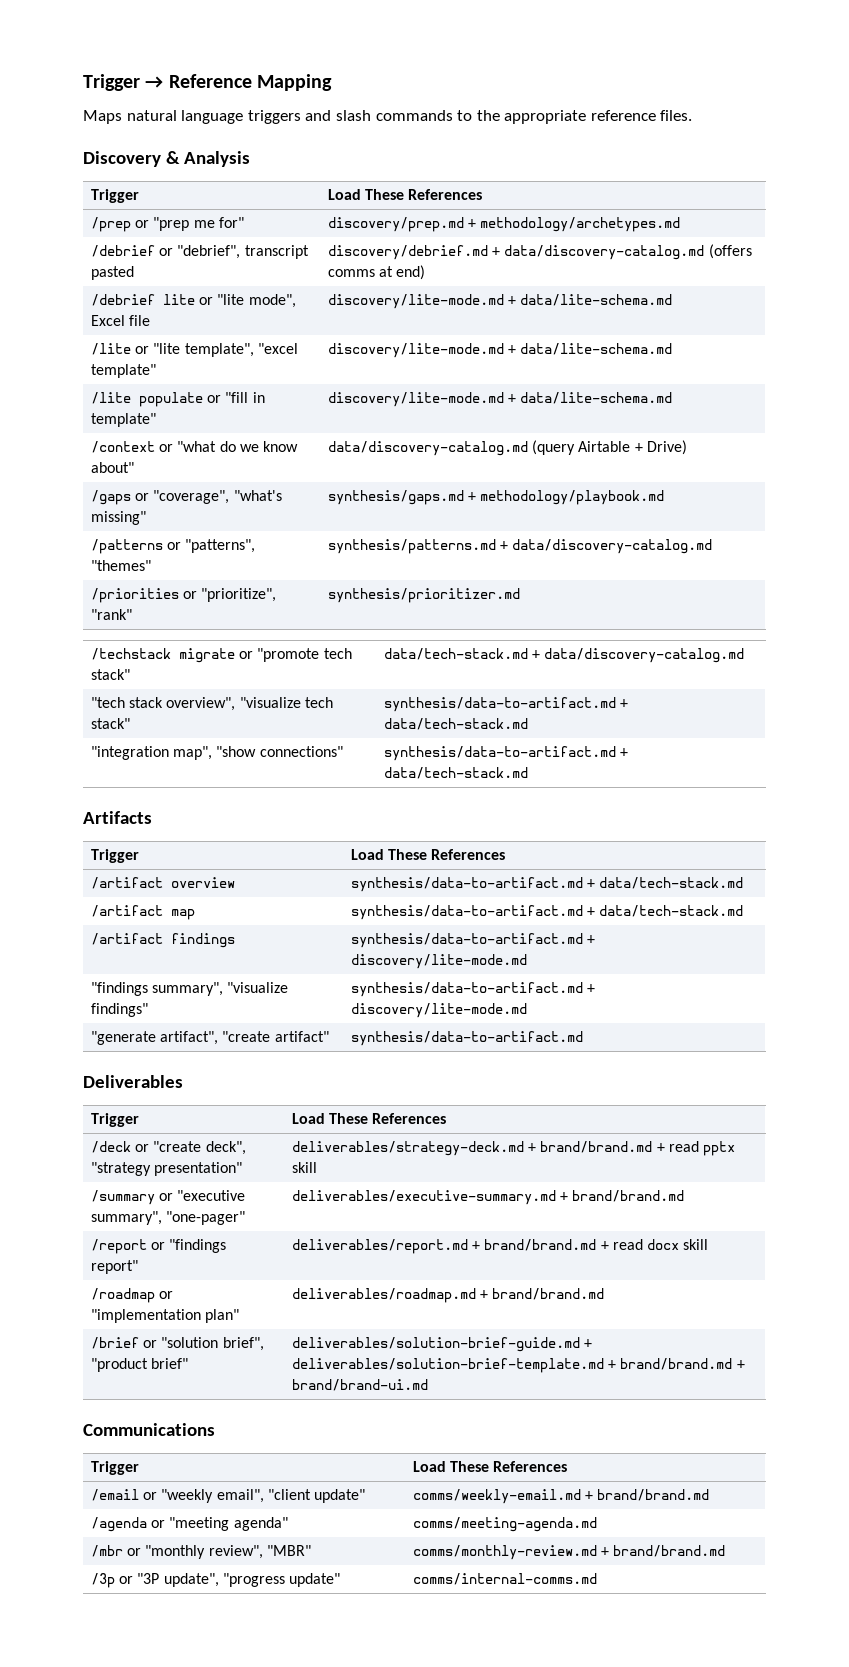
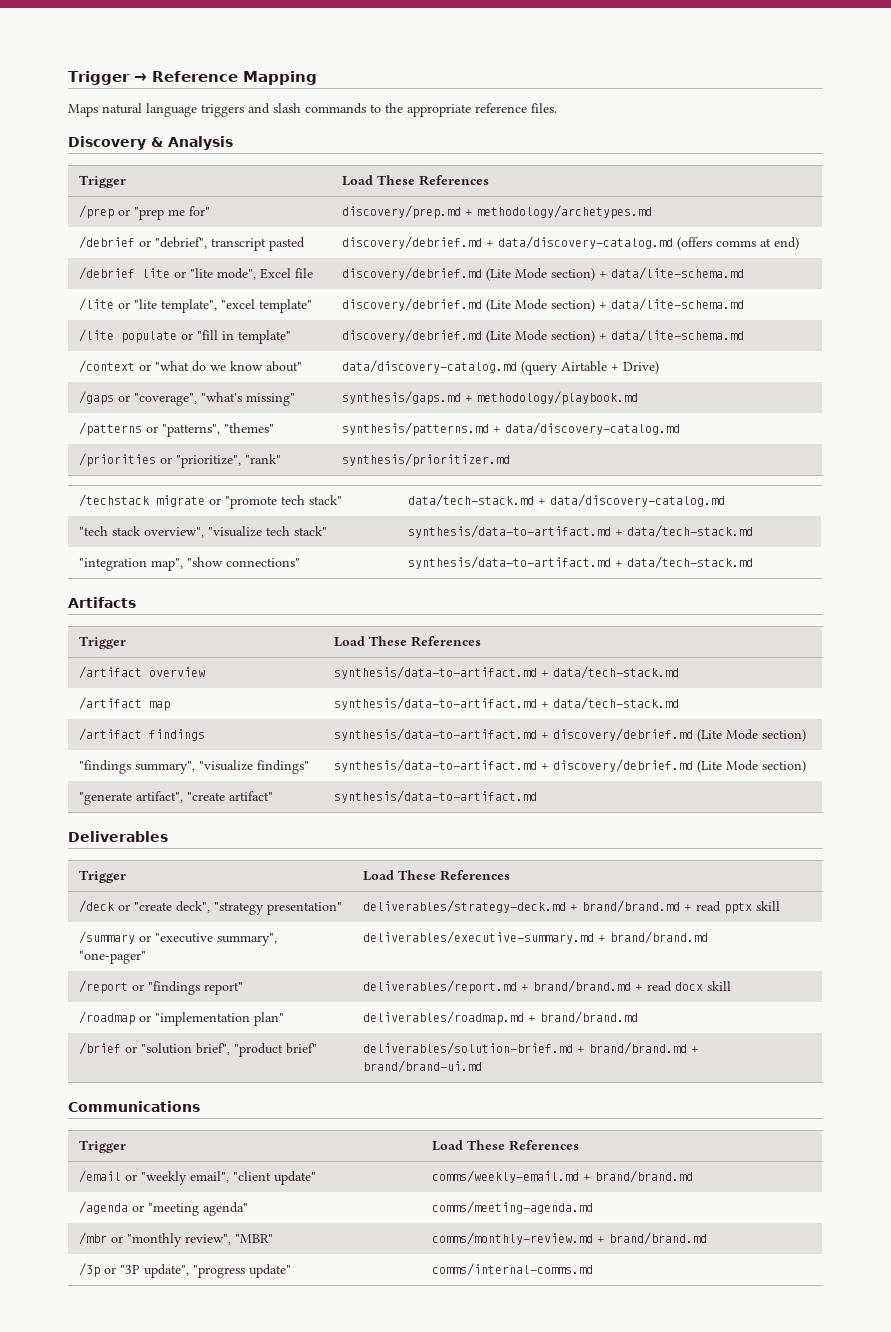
[328,294,505,309] discovery/lite-mode.md -> [341,267,595,281] discovery/debrief.md (Lite Mode section)
[328,343,505,358] discovery/lite-mode.md -> [341,298,595,312] discovery/debrief.md (Lite Mode section)
[328,392,505,407] discovery/lite-mode.md -> [341,329,595,343] discovery/debrief.md (Lite Mode section)
[351,954,528,969] discovery/lite-mode.md -> [552,728,806,742] discovery/debrief.md (Lite Mode section)
[351,1003,528,1018] discovery/lite-mode.md -> [552,759,806,773] discovery/debrief.md (Lite Mode section)
[292,1337,593,1352] [292,1358,605,1373] deliverables/solution-brief-guide.md + deliverables/solution-brief-template.md -> [362,1042,573,1055] deliverables/solution-brief.md

